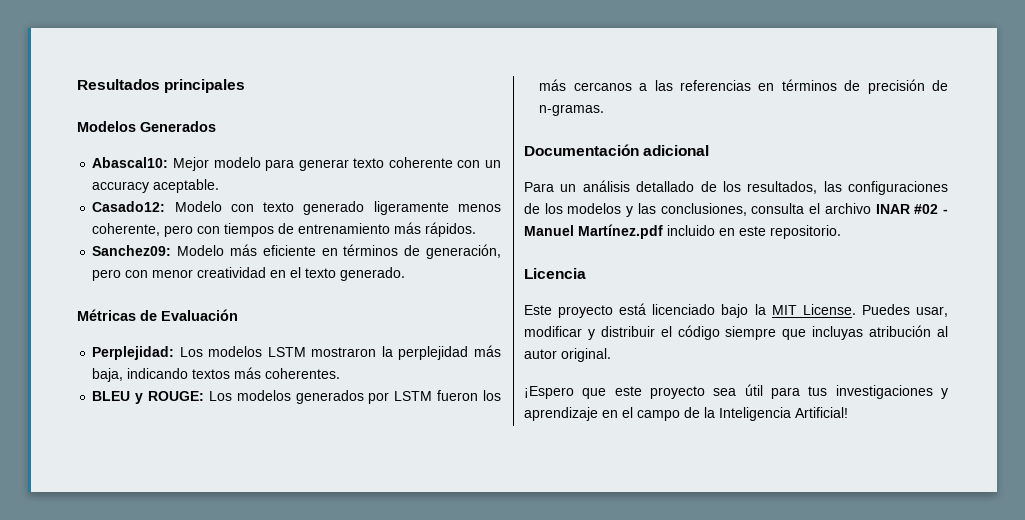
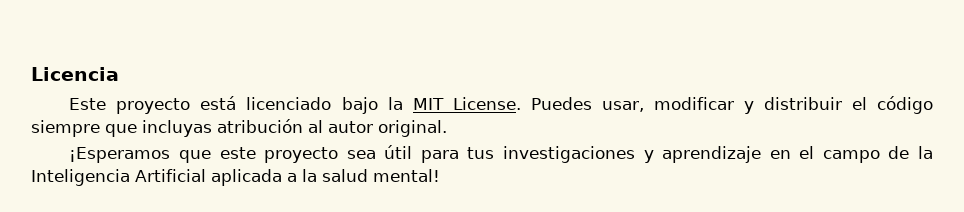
[77,79,246,93] [77,121,216,132] [92,157,501,171] [92,179,220,193] [92,201,501,215] [92,222,477,237] [92,244,502,259] [92,267,406,281] [77,309,238,321] [92,345,502,360] [92,367,341,382] [92,390,501,404] [539,79,948,94] [539,104,605,116] [524,144,710,156] [524,180,948,195] [524,203,949,217] [524,224,841,239] Resultados principales // Modelos Generados // Abascal10: Mejor modelo para generar texto coherente con un accuracy aceptable. // Casado12: Modelo con texto generado ligeramente menos coherente, pero con tiempos de entrenamiento más rápidos. // Sanchez09: Modelo más eficiente en términos de generación, pero con menor creatividad en el texto generado. // Métricas de Evaluación // Perplejidad: Los modelos LSTM mostraron la perplejidad más baja, indicando textos más coherentes. // BLEU y ROUGE: Los modelos generados por LSTM fueron los más cercanos a las referencias en términos de precisión de n-gramas. // Documentación adicional // Para un análisis detallado de los resultados, las configuraciones de los modelos y las conclusiones, consulta el archivo INAR #02 - Manuel Martínez.pdf incluido en este repositorio. // -> (31, 74) none
[524,386,574,399] ¡Espero -> [69,147,171,163] ¡Esperamos
[795,407,848,418] Artificial! -> [135,169,440,186] Artificial aplicada a la salud mental!

